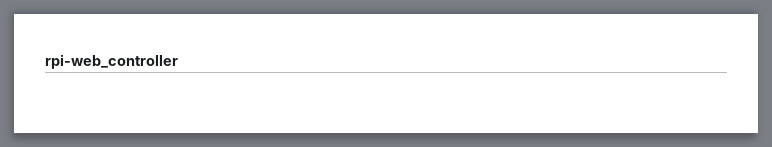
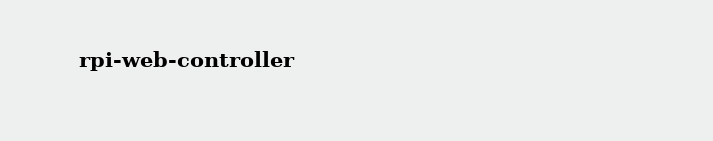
[45,54,178,69] rpi-web_controller -> [79,51,295,71] rpi-web-controller

